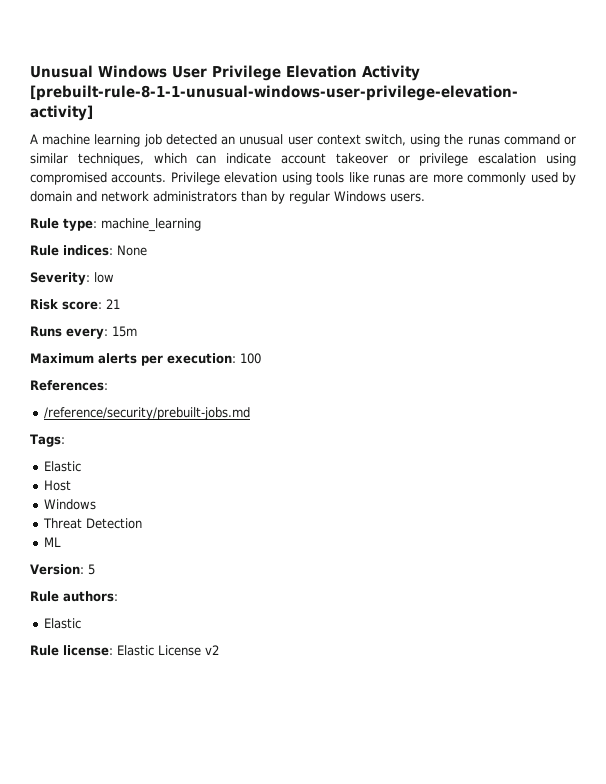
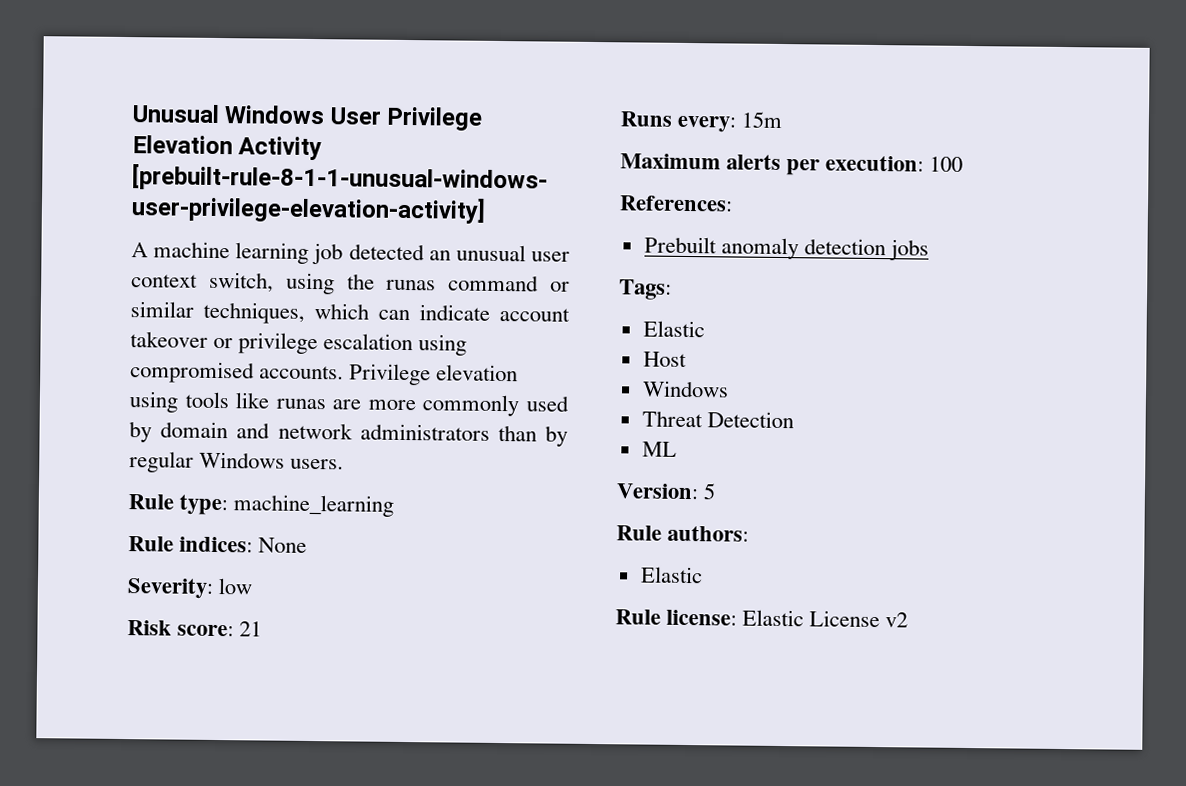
[44,407,251,420] /reference/security/prebuilt-jobs.md -> [643,236,929,261] Prebuilt anomaly detection jobs

